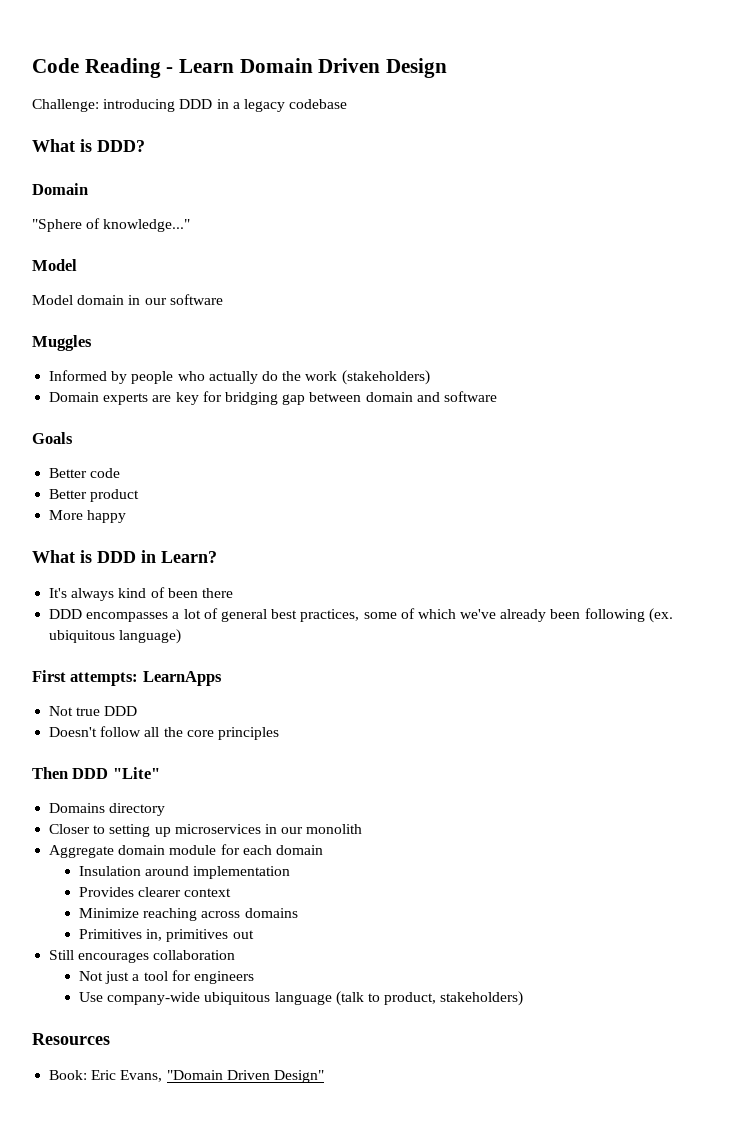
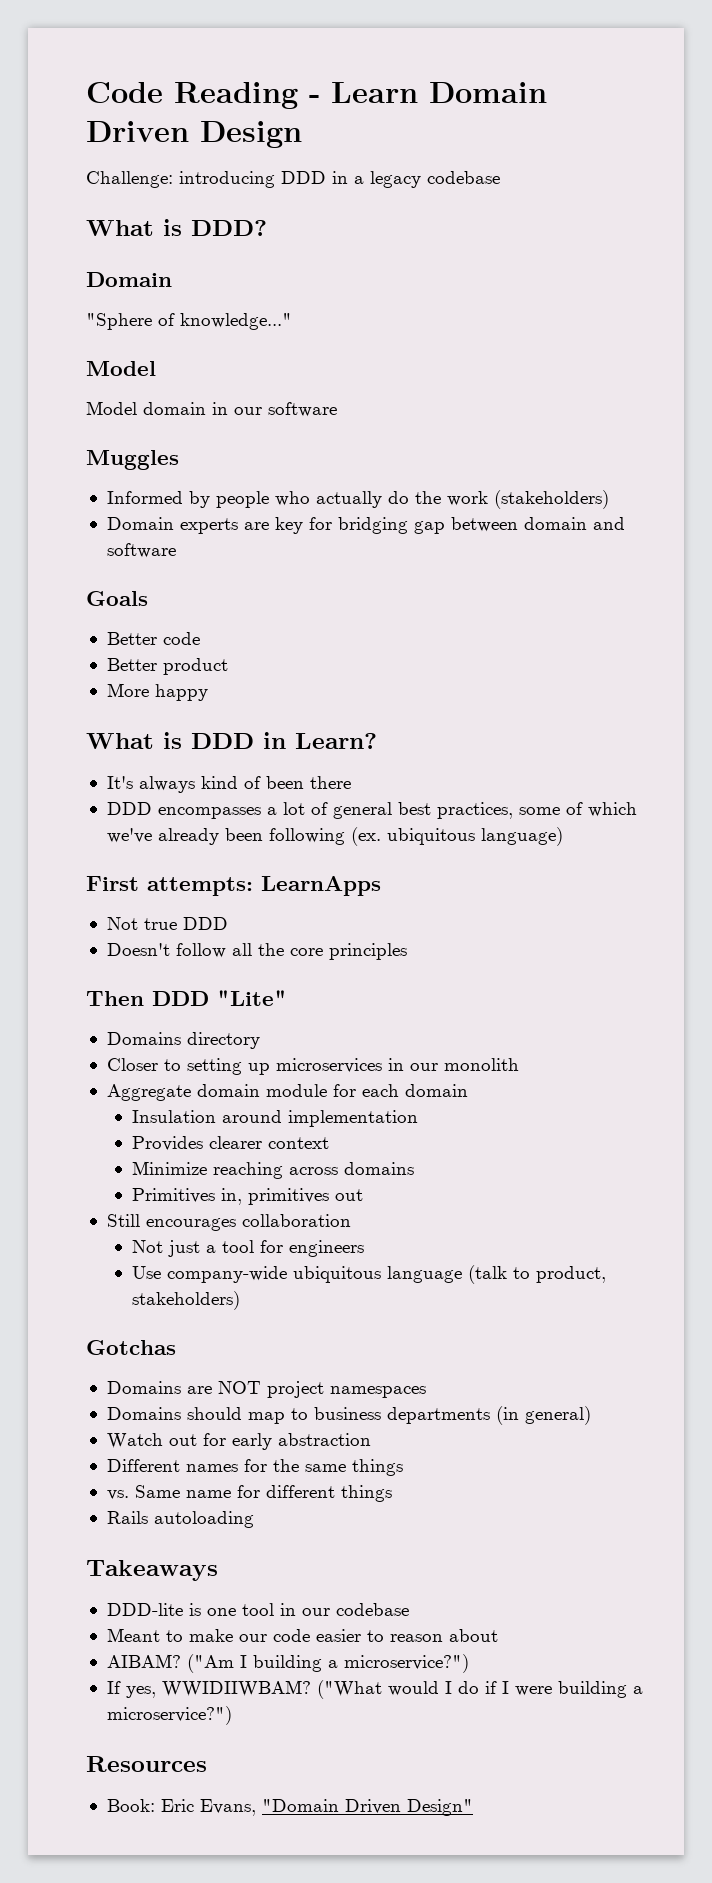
(524, 998) none -> [86,1340,176,1355] [106,1381,426,1398] [106,1406,591,1425] [106,1433,371,1450] [106,1459,403,1476] [106,1485,392,1502] [106,1511,254,1528] [86,1560,218,1581] [106,1603,409,1616] [106,1628,498,1642] [106,1654,469,1673] [106,1680,643,1699] [106,1706,232,1725] // Gotchas // Domains are NOT project namespaces // Domains should map to business departments (in general) // Watch out for early abstraction // Different names for the same things // vs. Same name for different things // Rails autoloading // Takeaways // DDD-lite is one tool in our codebase // Meant to make our code easier to reason about // AIBAM? ("Am I building a microservice?") // If yes, WWIDIIWBAM? ("What would I do if I were building a microservice?")

